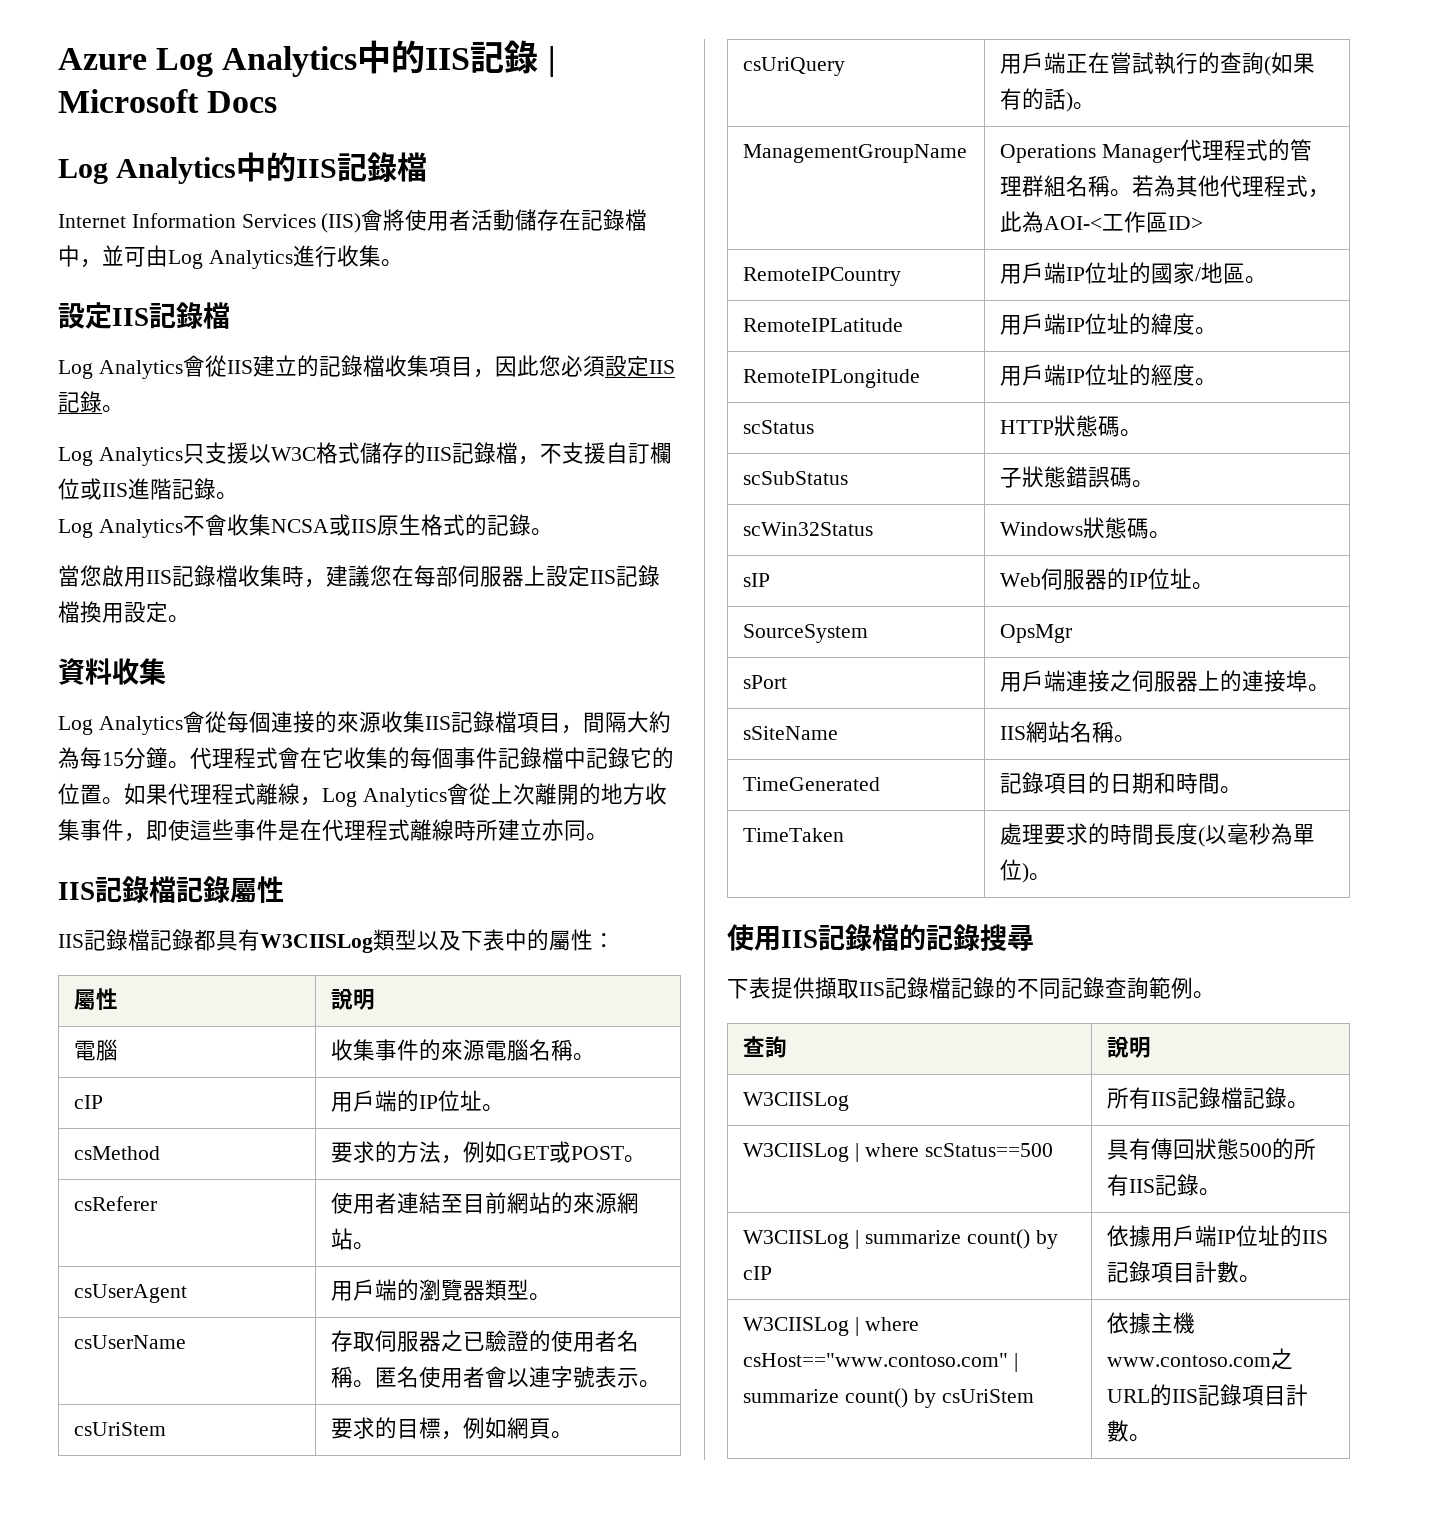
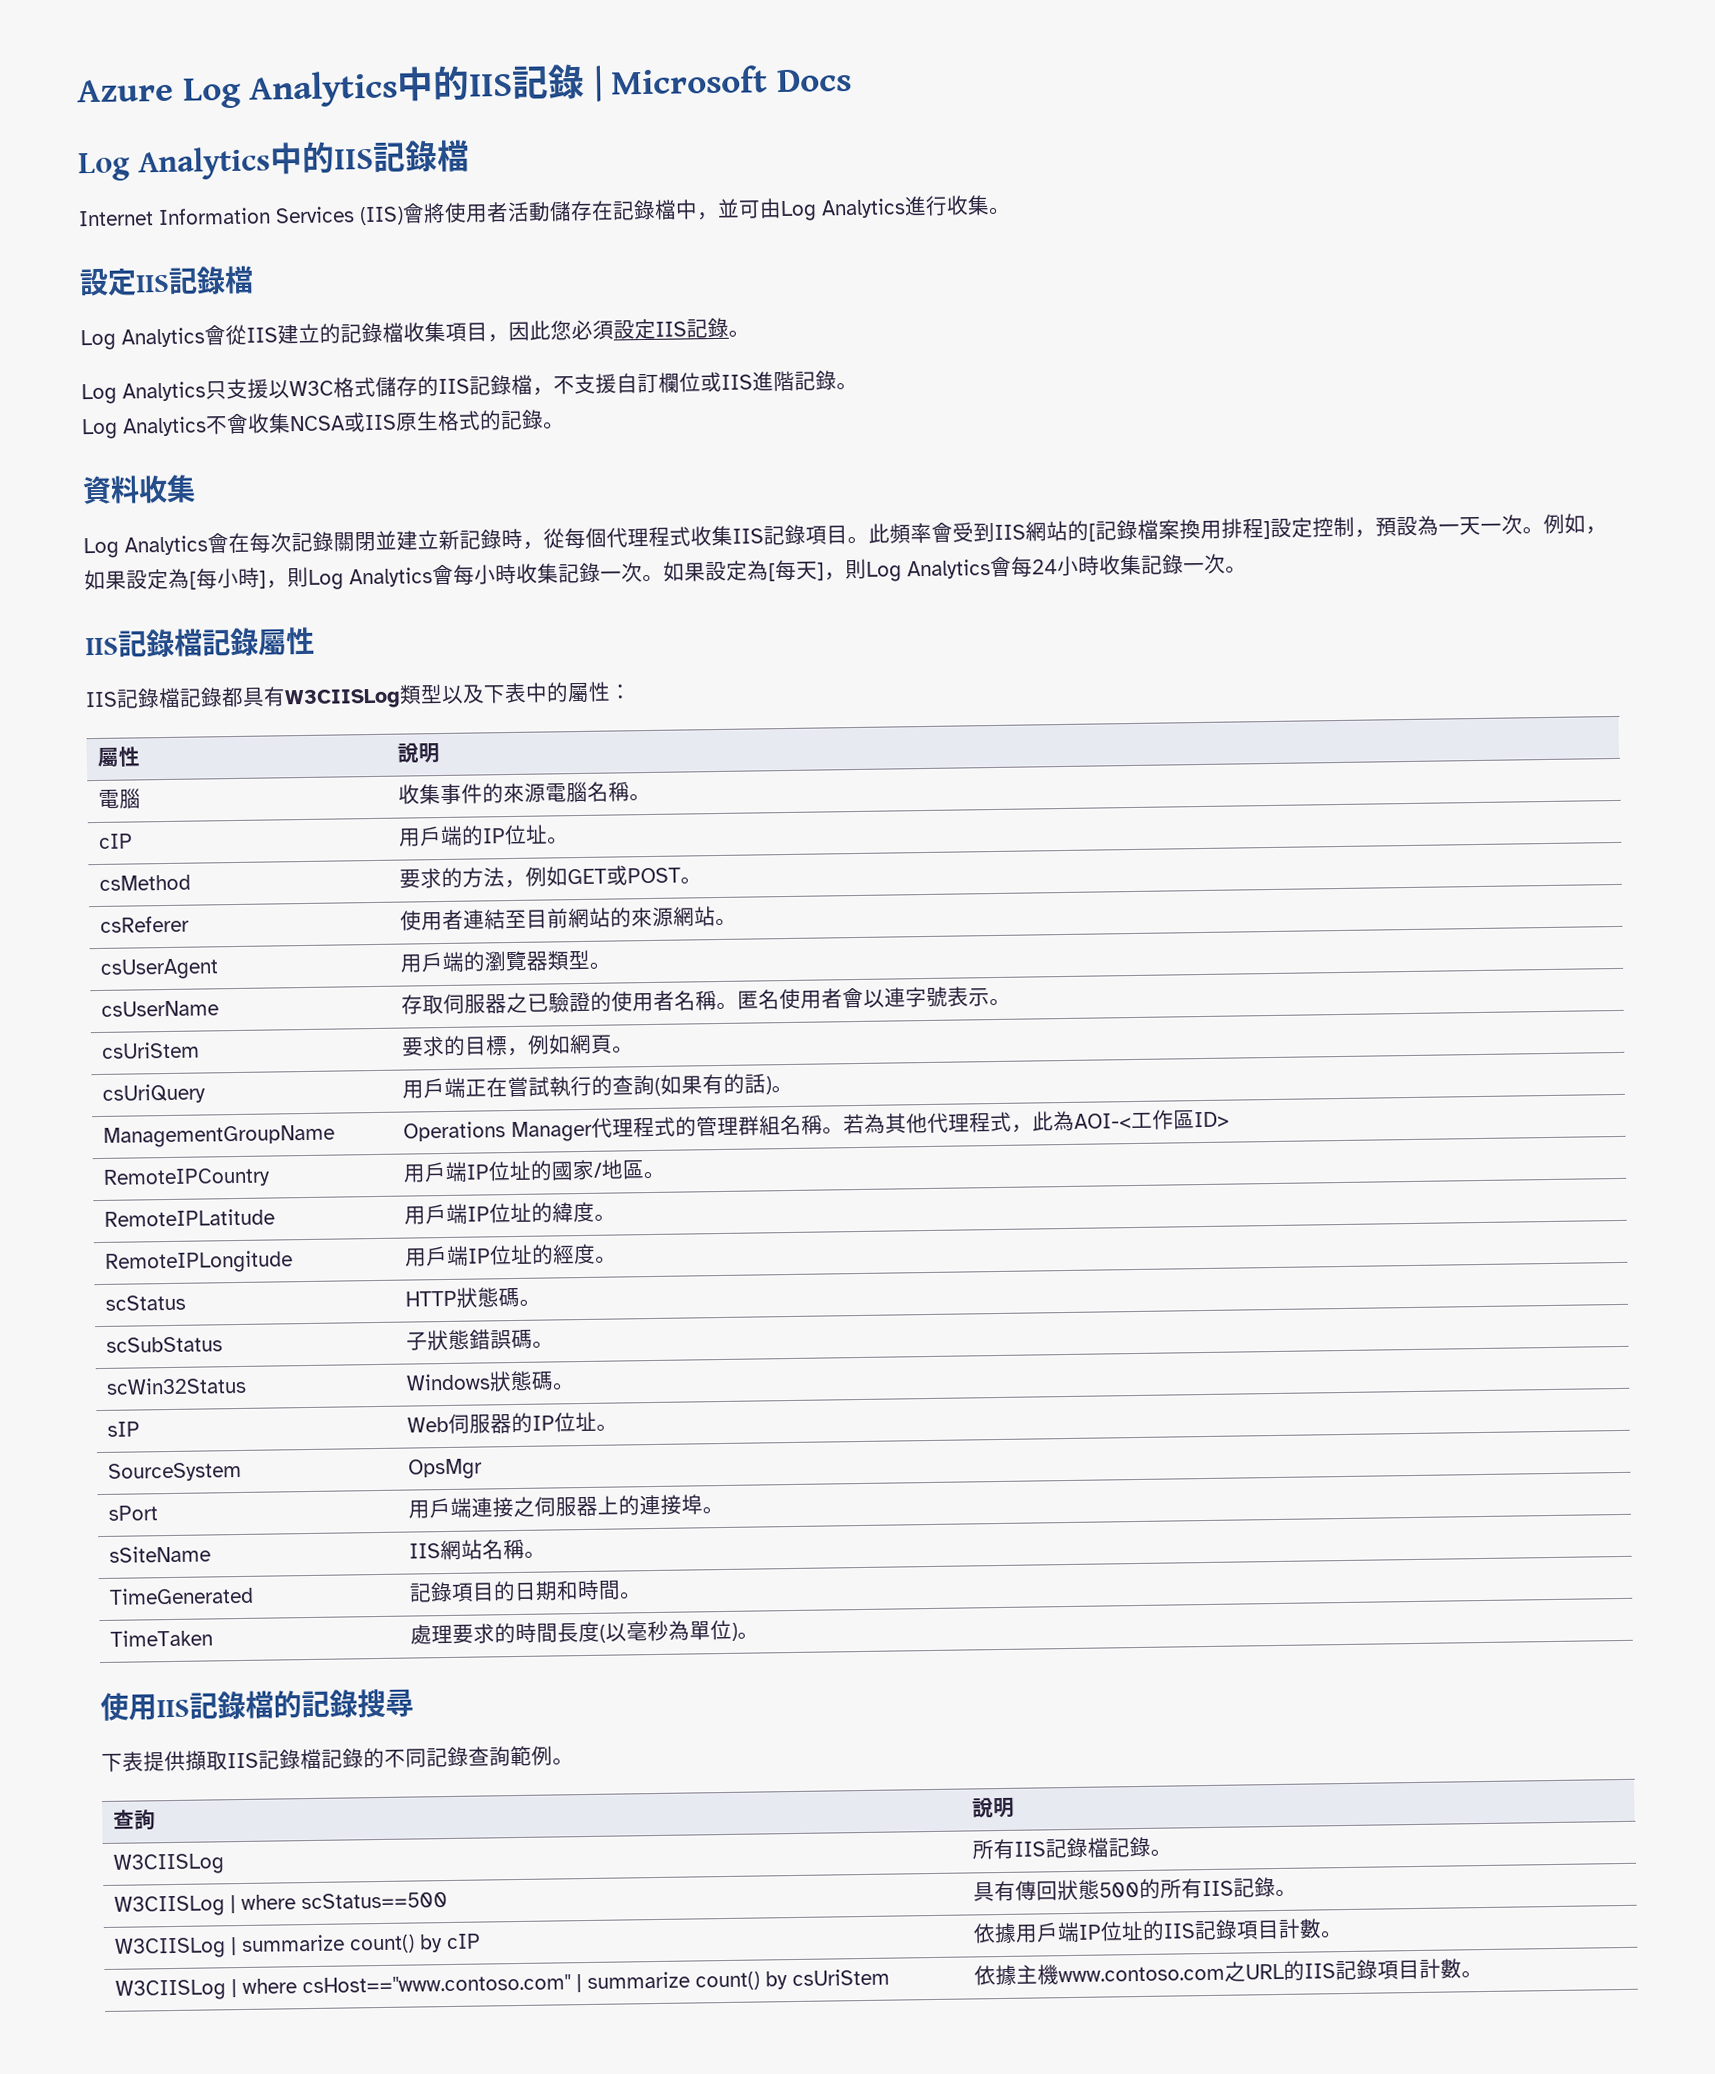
[58,565,660,588] [58,601,190,623] // 當您啟用IIS記錄檔收集時，建議您在每部伺服器上設定IIS記錄檔換用設定。 -> (565, 425) none
[204,711,671,734] [58,747,674,769] [58,783,667,807] [58,819,586,842] 從每個連接的來源收集IIS記錄檔項目，間隔大約為每15分鐘。代理程式會在它收集的每個事件記錄檔中記錄它的位置。如果代理程式離線，Log Analytics會從上次離開的地方收集事件，即使這些事件是在代理程式離線時所建立亦同 -> [228,513,1607,554] [84,553,1226,591] 在每次記錄關閉並建立新記錄時，從每個代理程式收集IIS記錄項目。此頻率會受到IIS網站的[記錄檔案換用排程]設定控制，預設為一天一次。例如，如果設定為[每小時]，則Log Analytics會每小時收集記錄一次。如果設定為[每天]，則Log Analytics會每24小時收集記錄一次

